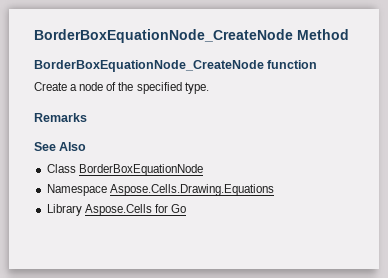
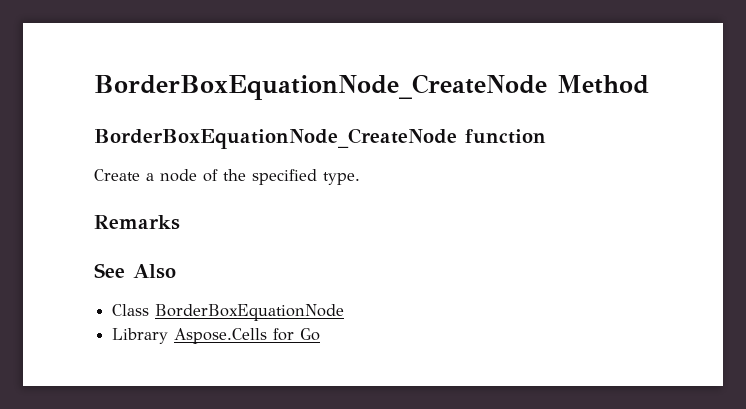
[46,184,274,196] // Namespace Aspose.Cells.Drawing.Equations -> (345, 312) none

